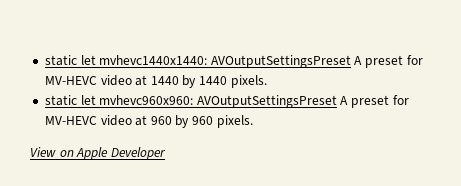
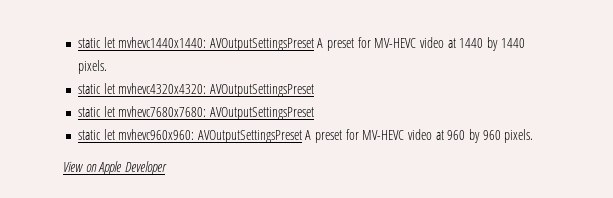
(267, 81) none -> [77,83,314,97] [77,106,314,120] // static let mvhevc4320x4320: AVOutputSettingsPreset // static let mvhevc7680x7680: AVOutputSettingsPreset

